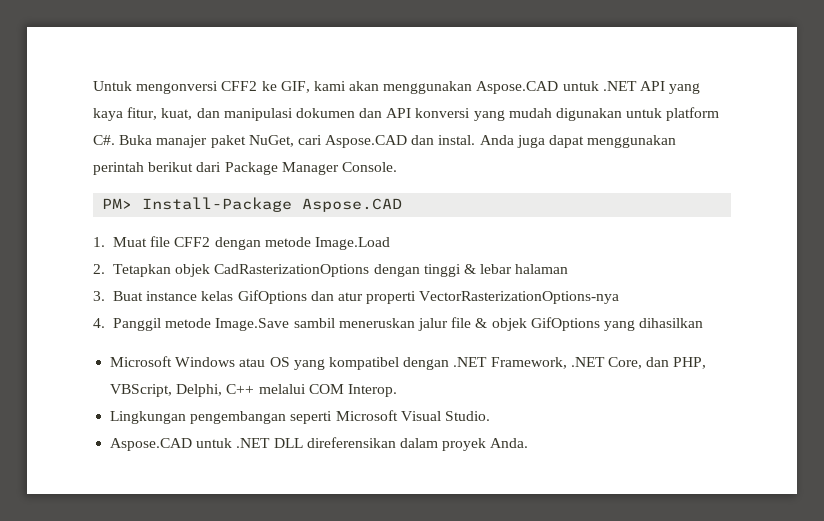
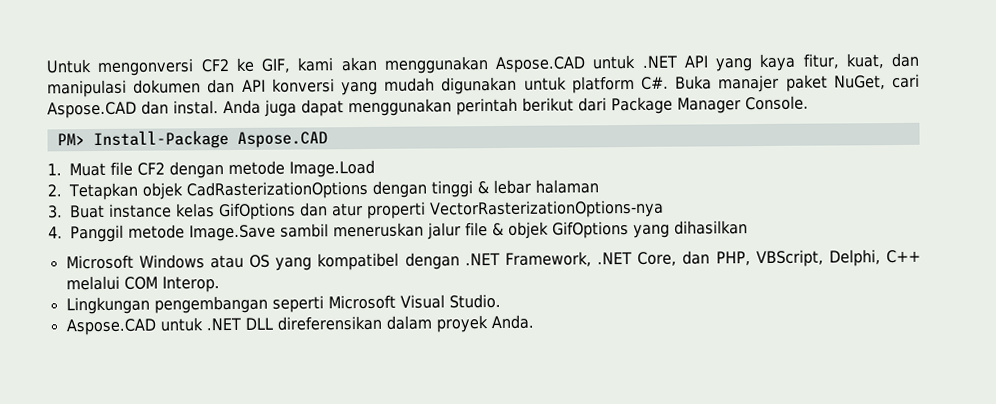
[221,81,258,91] CFF2 -> [200,59,230,73] CF2
[174,237,211,247] CFF2 -> [137,162,165,176] CF2

